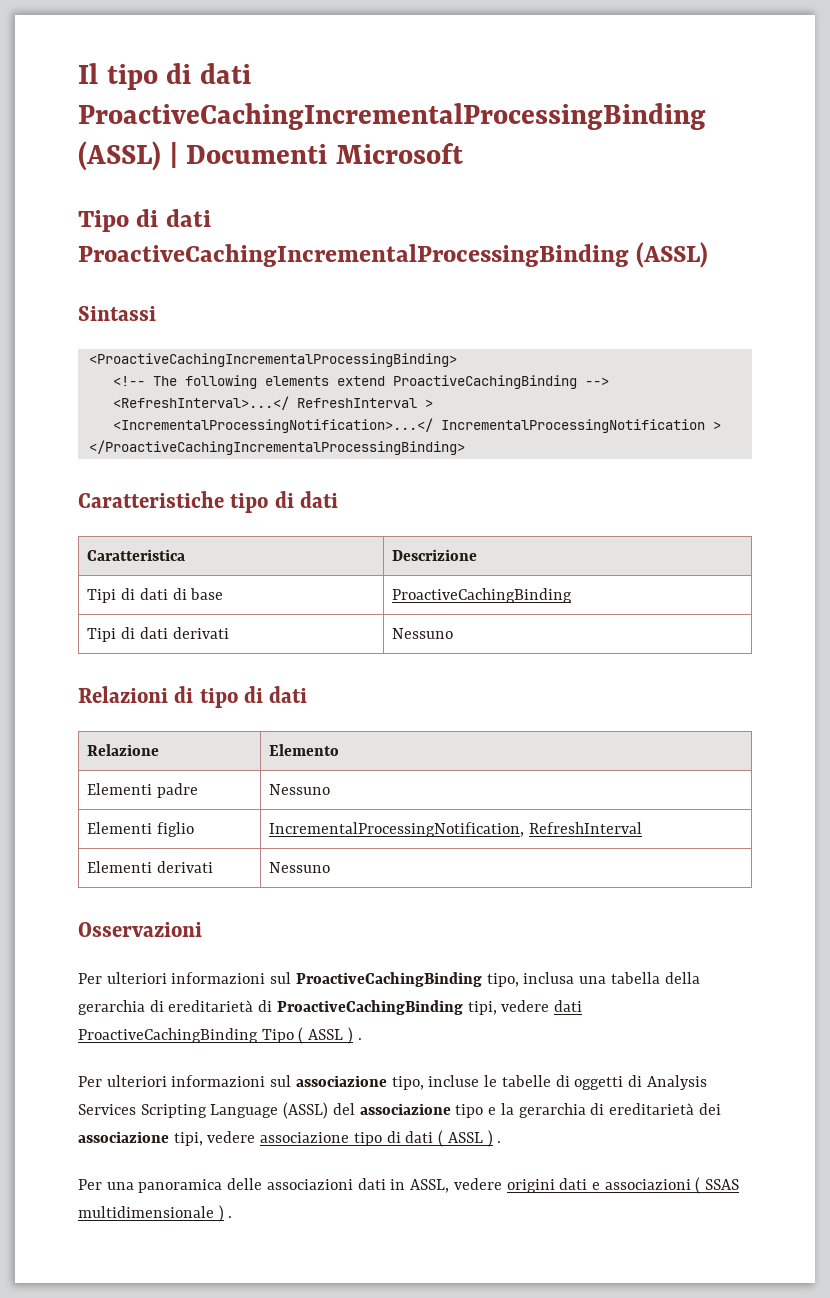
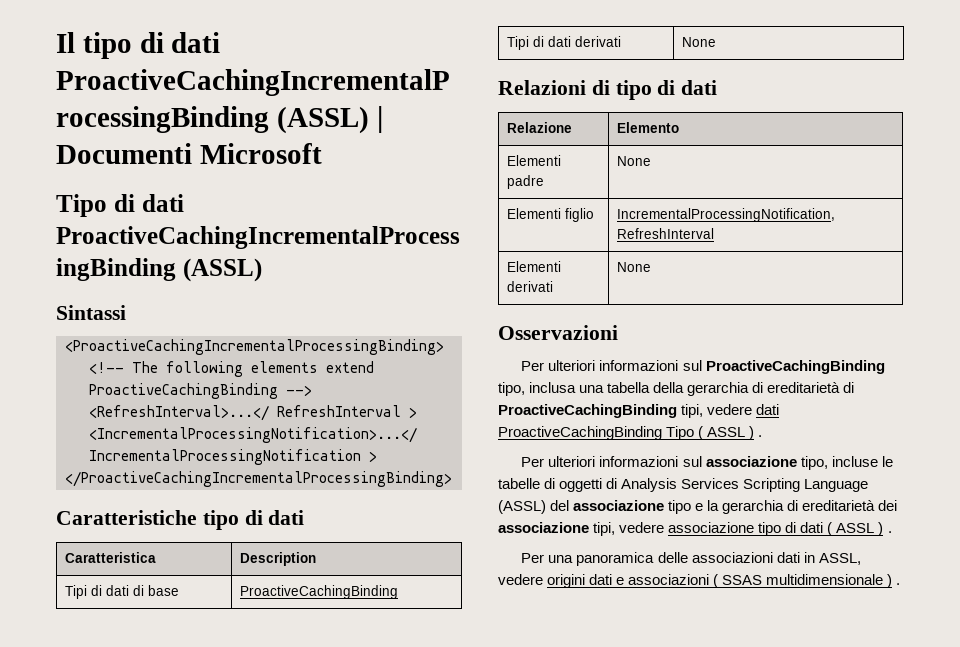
[392,549,478,561] Descrizione -> [240,552,317,566] Description
[392,628,454,639] | Nessuno -> [682,37,717,47] | None
[269,784,331,795] | Nessuno -> [617,156,652,166] | None
[269,862,331,873] | Nessuno -> [617,262,652,272] | None

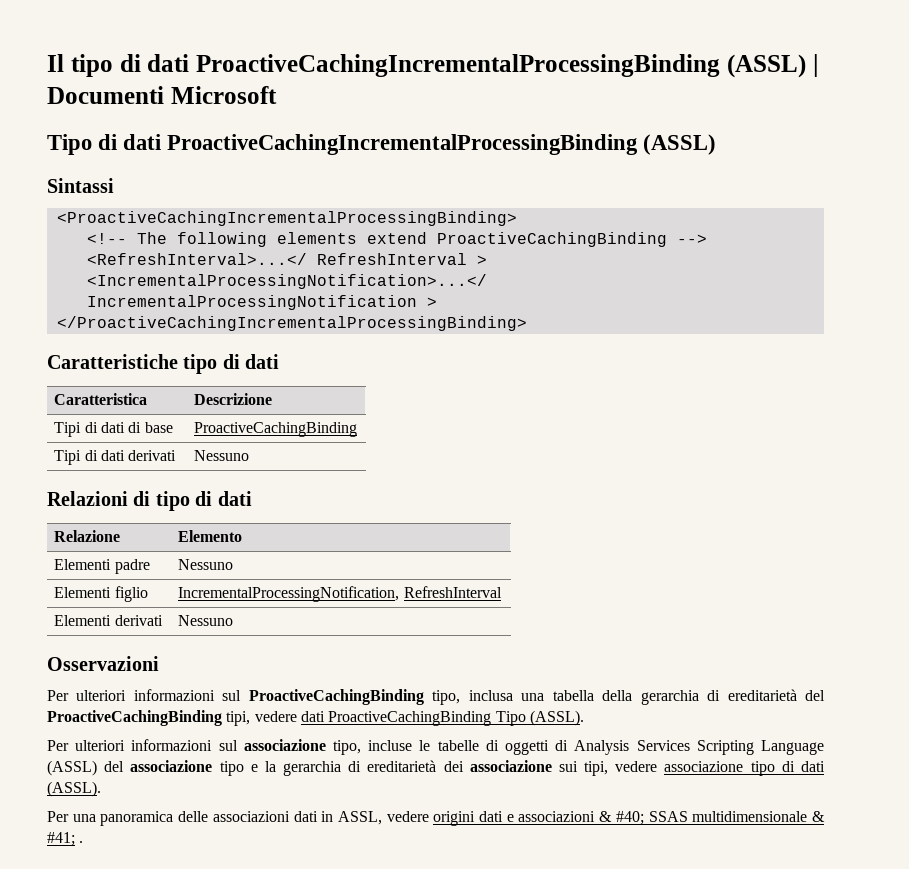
[240,552,317,566] Description -> [194,393,273,405] Descrizione
[682,37,717,47] | None -> [194,450,250,461] | Nessuno
[617,156,652,166] | None -> [178,559,234,570] | Nessuno
[617,262,652,272] | None -> [178,615,234,626] | Nessuno
[843,382,855,393] di -> [804,690,825,701] del
[698,426,763,440] ( ASSL ) . -> [529,710,584,726] (ASSL).
(589, 527) none -> [558,761,578,772] sui
[827,522,892,536] ( ASSL ) . -> [47,781,101,797] (ASSL).
[713,574,893,588] ( SSAS multidimensionale ) -> [599,811,826,825] [47,832,75,846] & #40; SSAS multidimensionale & #41;

